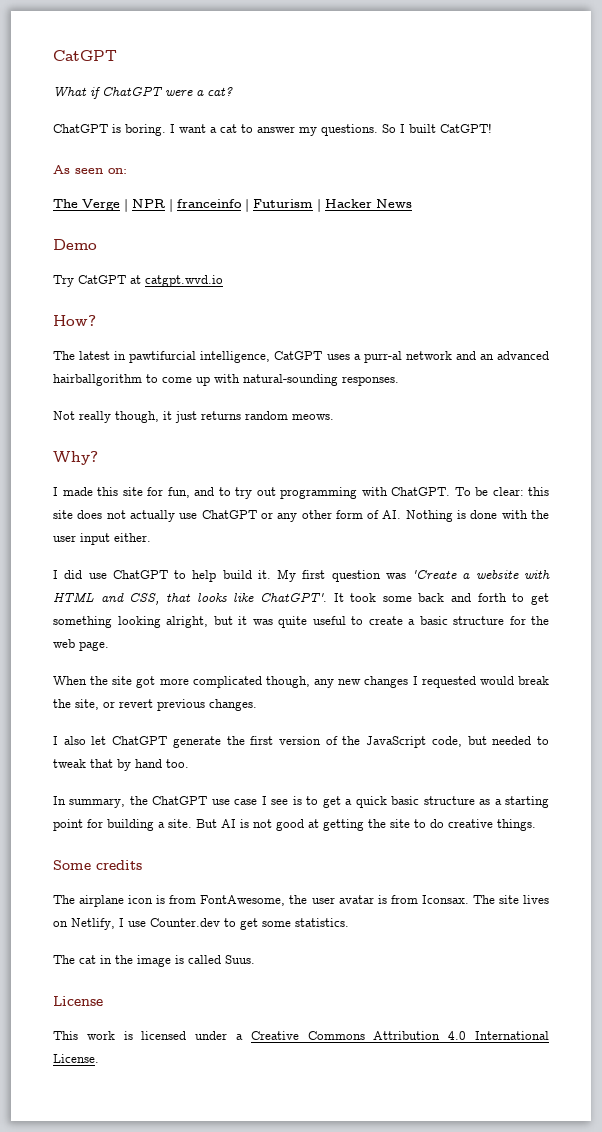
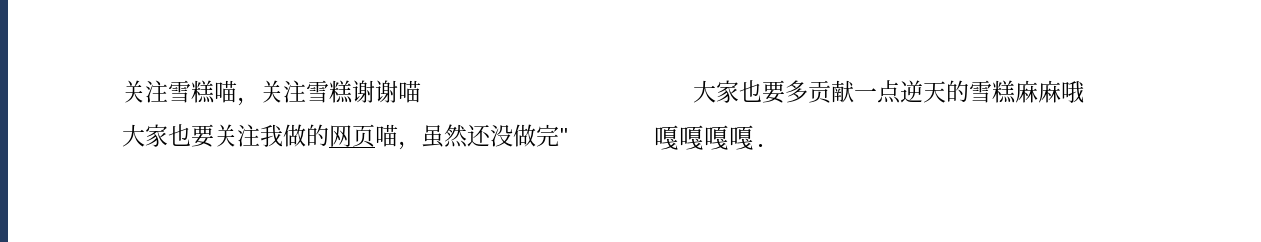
[53,50,117,61] [53,86,233,99] [53,123,492,136] [53,165,127,174] [53,199,412,212] [53,239,97,250] [53,275,223,287] [53,315,96,326] [53,351,549,363] [53,374,399,386] [53,411,334,423] [53,451,98,465] [53,487,549,499] [53,510,549,522] [53,533,151,545] [53,569,550,582] [53,592,550,605] [53,616,549,628] [53,639,109,651] [53,676,549,688] [53,699,257,711] [53,736,549,748] [53,759,189,771] [53,796,550,808] [53,819,536,831] [53,860,142,870] [53,895,549,907] [53,918,349,930] [53,955,255,967] [53,996,103,1006] [53,1031,549,1040] [53,1054,99,1063] CatGPT // What if ChatGPT were a cat? // ChatGPT is boring. I want a cat to answer my questions. So I built CatGPT! // As seen on: // The Verge | NPR | franceinfo | Futurism | Hacker News // Demo // Try CatGPT at catgpt.wvd.io // How? // The latest in pawtifurcial intelligence, CatGPT uses a purr-al network and an advanced hairballgorithm to come up with natural-sounding responses. // Not really though, it just returns random meows. // Why? // I made this site for fun, and to try out programming with ChatGPT. To be clear: this site does not actually use ChatGPT or any other form of AI. Nothing is done with the user input either. // I did use ChatGPT to help build it. My first question was 'Create a website with HTML and CSS, that looks like ChatGPT'. It took some back and forth to get something looking alright, but it was quite useful to create a basic structure for the web page. // When the site got more complicated though, any new changes I requested would break the site, or revert previous changes. // I also let ChatGPT generate the first version of the JavaScript code, but needed to tweak that by hand too. // In summary, the ChatGPT use case I see is to get a quick basic structure as a starting point for building a site. But AI is not good at getting the site to do creative things. // Some credits // The airplane icon is from FontAwesome, the user avatar is from Iconsax. The site lives on Netlify, I use Counter.dev to get some statistics. // The cat in the image is called Suus. // License // This work is licensed under a Creative Commons Attribution 4.0 International License. -> [121,80,421,106] [121,124,568,150] [692,80,1085,104] [654,125,767,150] 关注雪糕喵，关注雪糕谢谢喵 // 大家也要关注我做的网页喵，虽然还没做完" // 大家也要多贡献一点逆天的雪糕麻麻哦 // 嘎嘎嘎嘎.

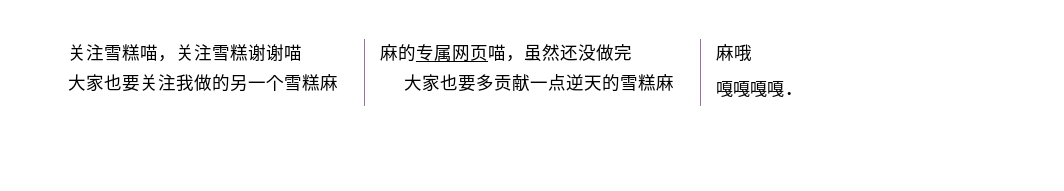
(329, 135) none -> [229,74,338,92] [380,44,452,62] 另一个雪糕麻麻的专属
[558,128,568,144] " -> (632, 52) none

